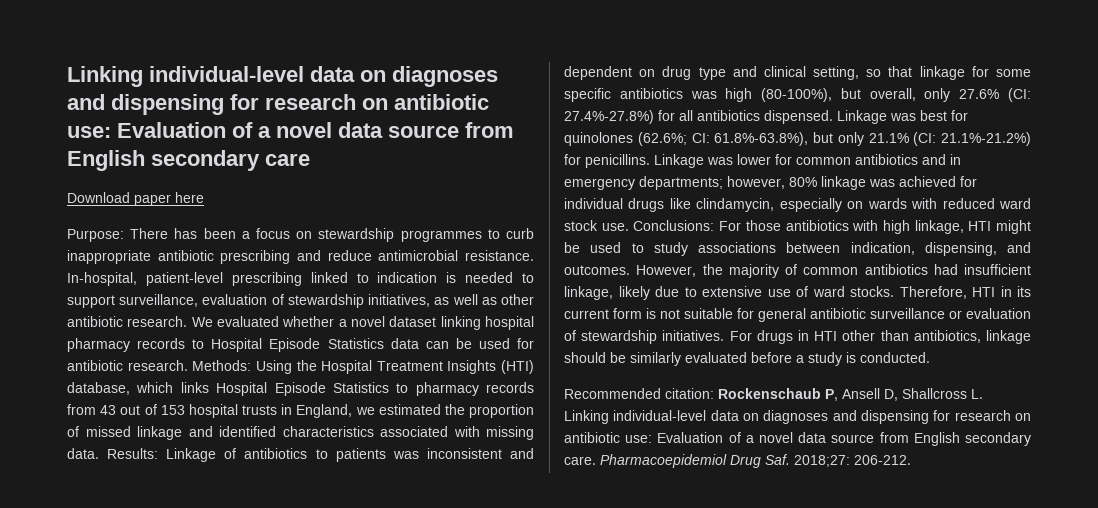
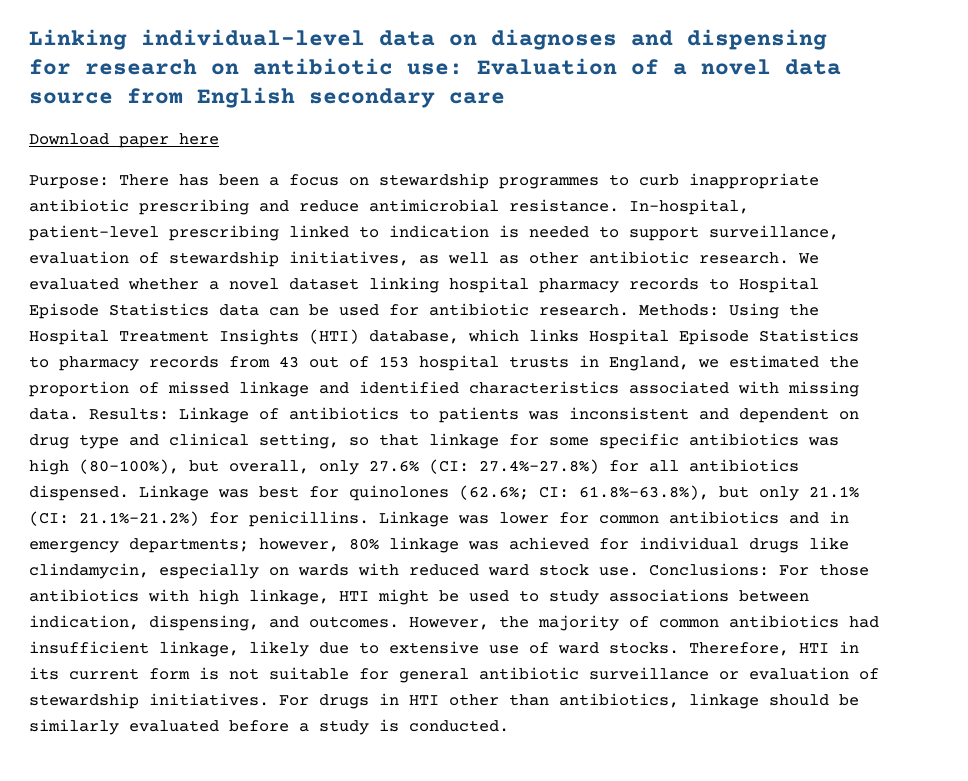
[564,388,983,401] [564,410,1031,424] [564,432,1031,446] [564,454,911,468] // Recommended citation: Rockenschaub P, Ansell D, Shallcross L. Linking individual-level data on diagnoses and dispensing for research on antibiotic use: Evaluation of a novel data source from English secondary care. Pharmacoepidemiol Drug Saf. 2018;27: 206-212. -> (509, 726) none

